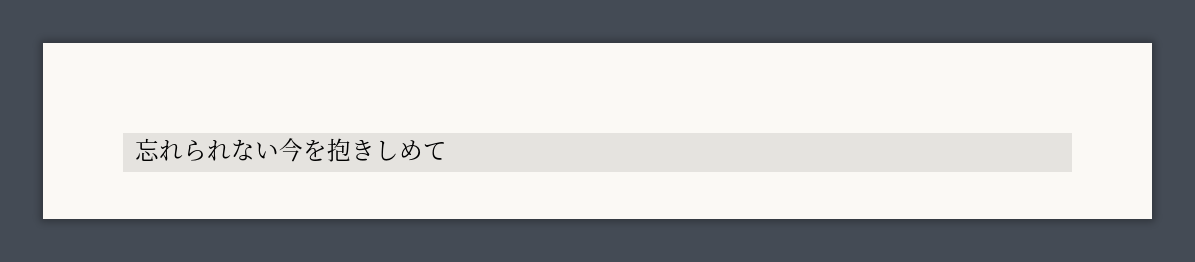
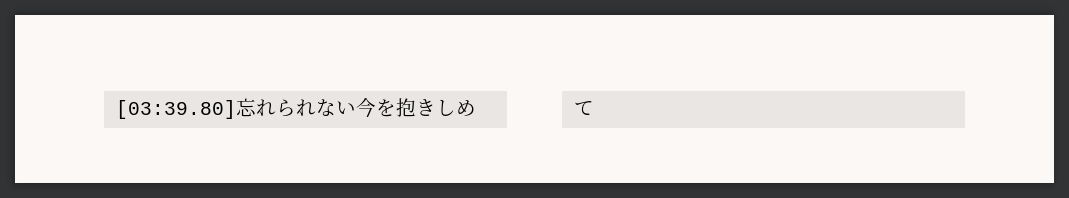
(135, 149) none -> [116,100,236,119] [03:39.80]

